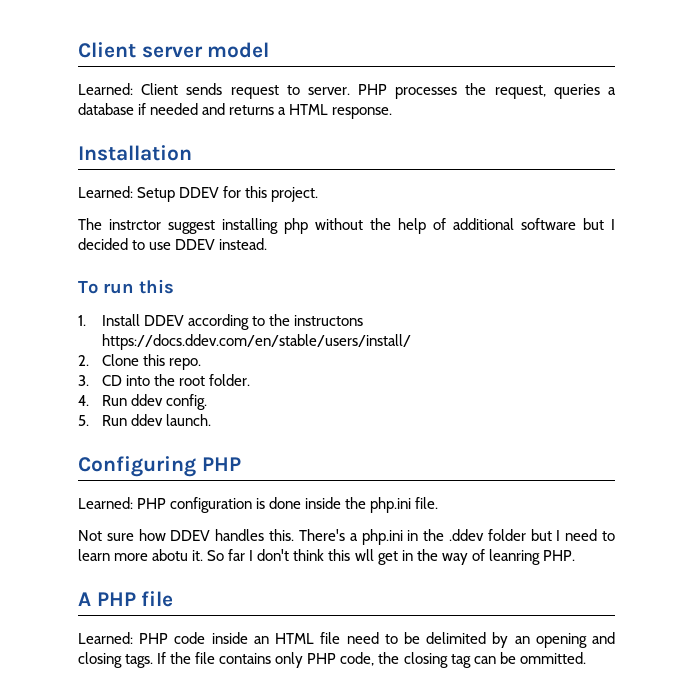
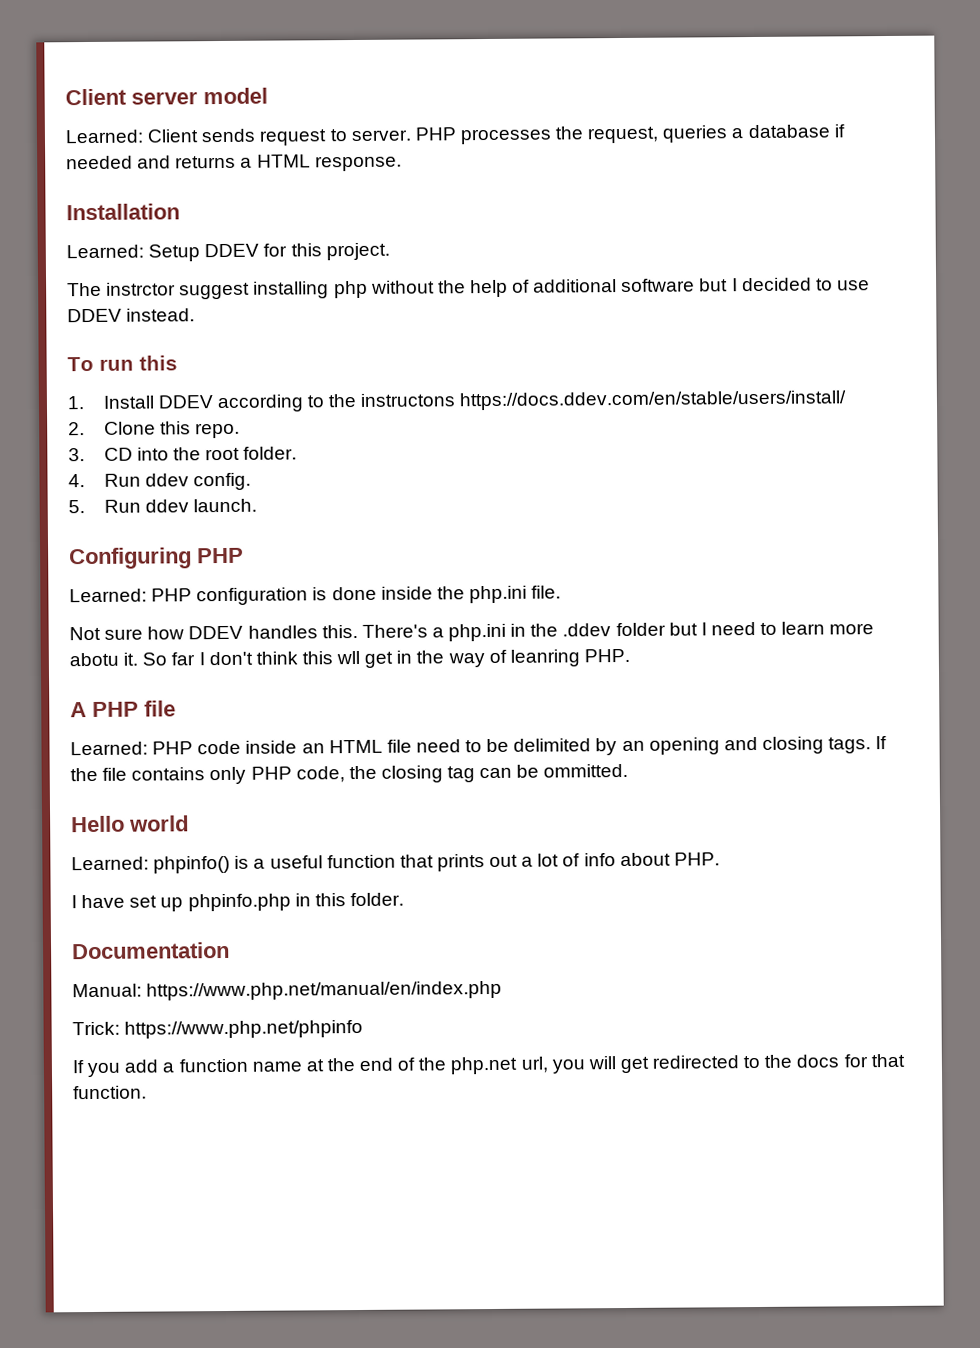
(586, 658) none -> [71,815,189,833] [71,852,720,874] [71,892,404,912] [72,941,230,960] [72,980,503,1001] [72,1019,364,1039] [72,1053,905,1078] [73,1085,147,1100] // Hello world // Learned: phpinfo() is a useful function that prints out a lot of info about PHP. // I have set up phpinfo.php in this folder. // Documentation // Manual: https://www.php.net/manual/en/index.php // Trick: https://www.php.net/phpinfo // If you add a function name at the end of the php.net url, you will get redirected to the docs for that function.

